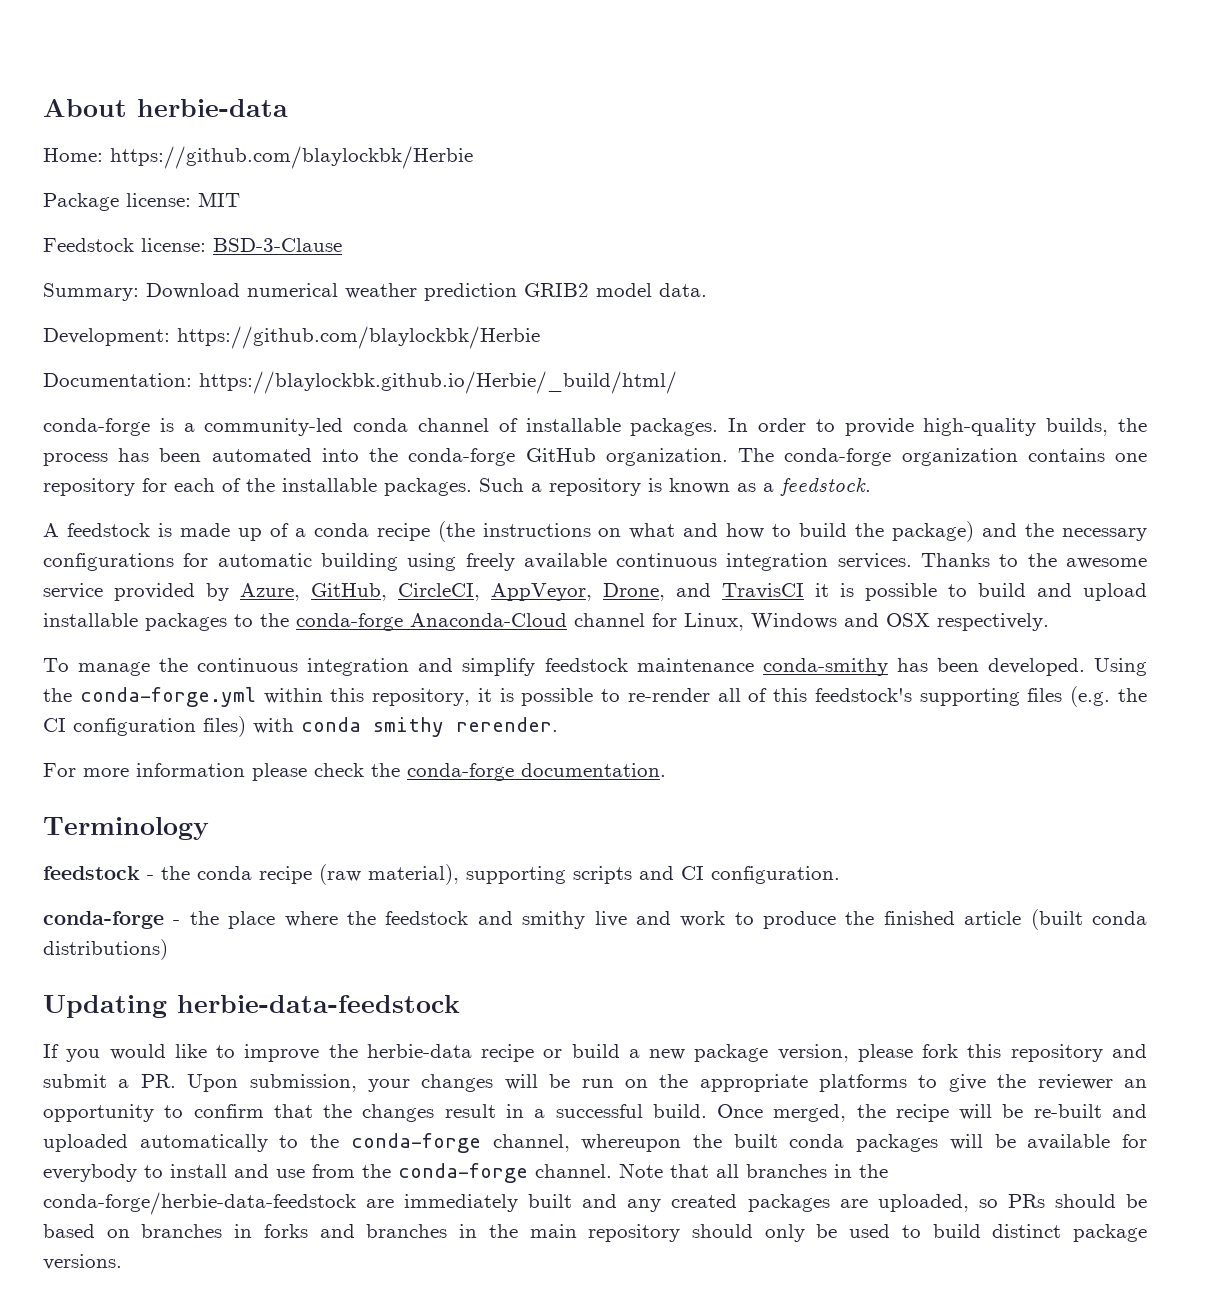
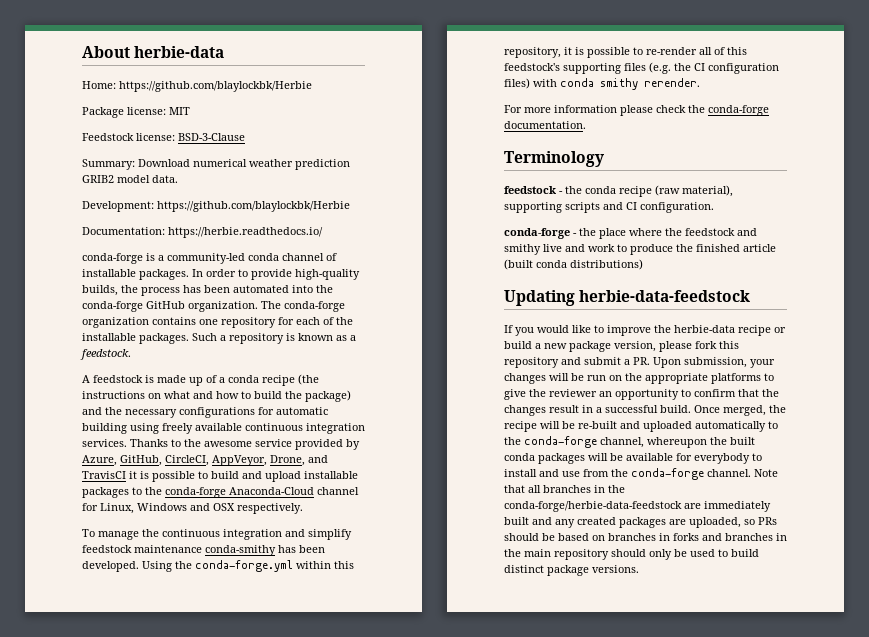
[199,371,677,394] https://blaylockbk.github.io/Herbie/_build/html/ -> [168,227,323,238] https://herbie.readthedocs.io/

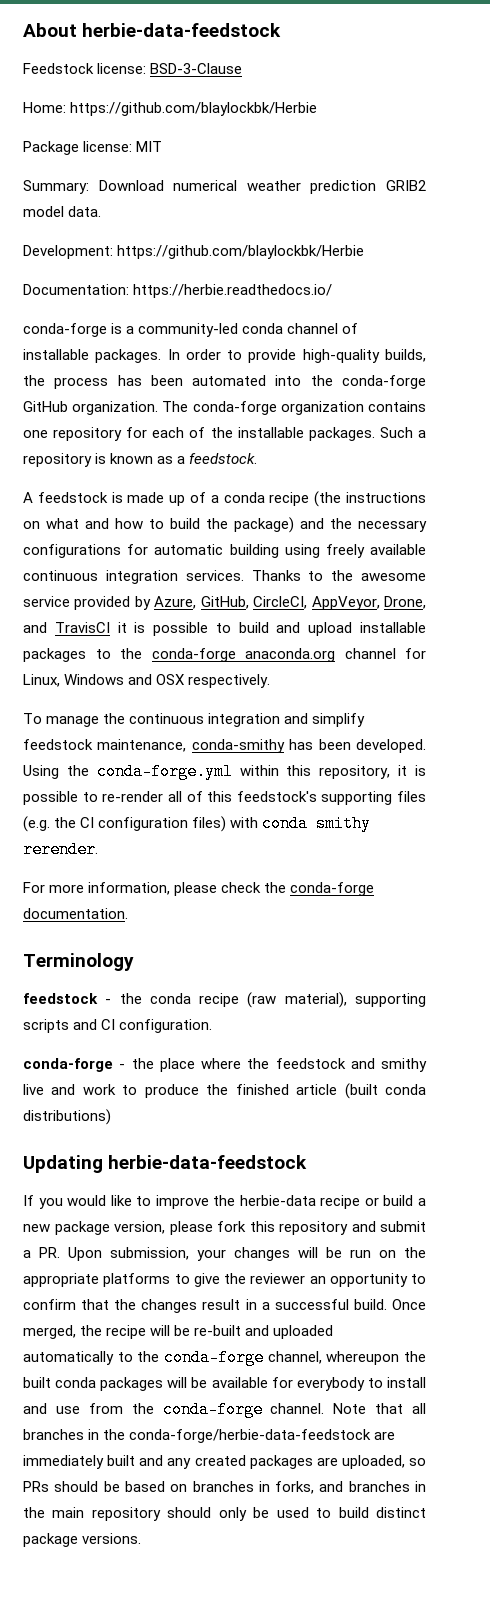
[134,46,225,58] herbie-data -> [82,23,282,37] [23,63,243,74] herbie-data-feedstock // Feedstock license: BSD-3-Clause
[82,133,245,141] // Feedstock license: BSD-3-Clause -> (163, 146) none
[229,487,314,495] Anaconda-Cloud -> [245,648,335,662] anaconda.org
[134,545,202,553] maintenance -> [97,739,187,752] maintenance,
[554,105,617,113] information -> [88,882,171,895] information,
[673,533,699,541] forks -> [275,1481,315,1494] forks,

